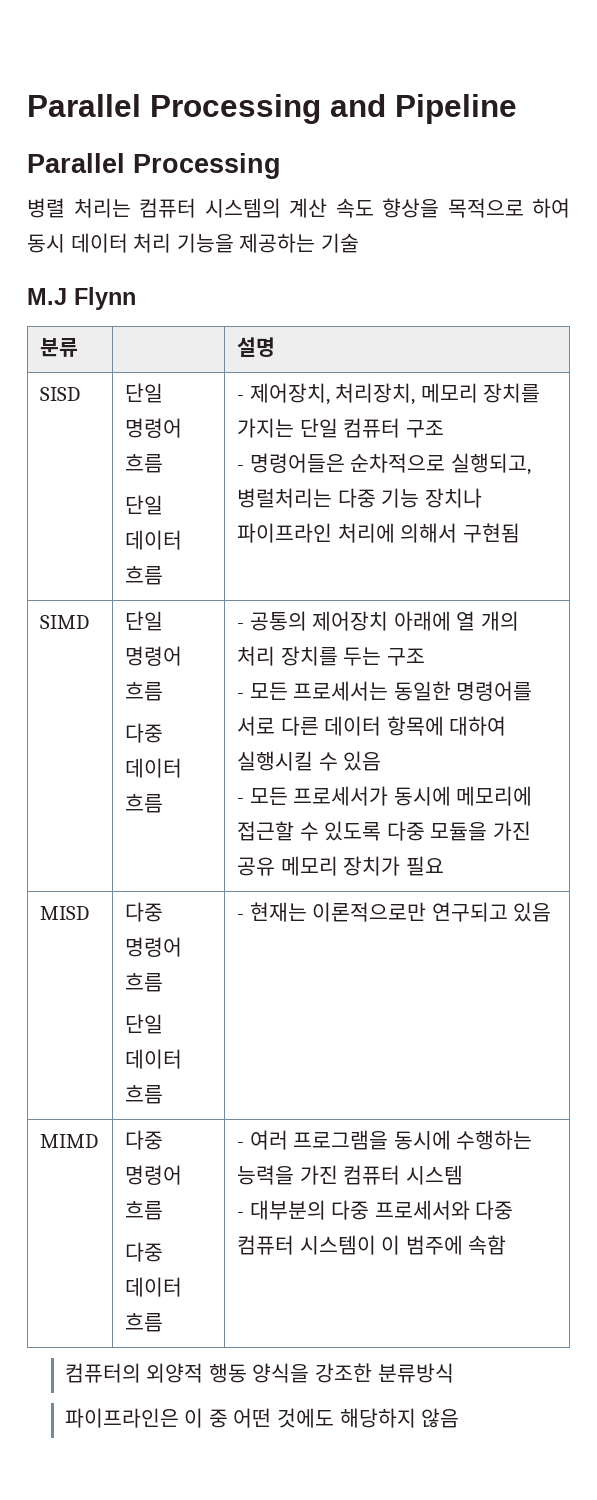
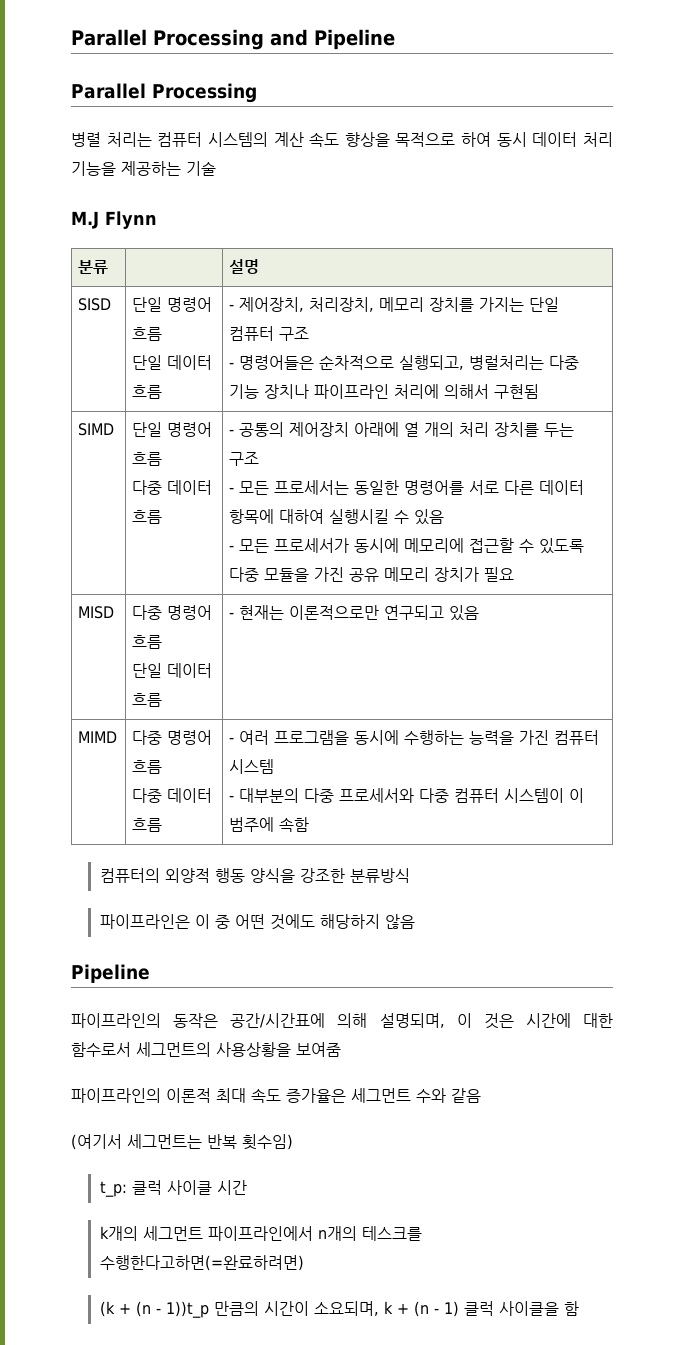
(460, 1418) none -> [71,964,150,983] [71,1013,613,1029] [71,1042,341,1057] [71,1088,481,1103] [71,1134,293,1150] [99,1180,247,1197] [99,1226,422,1241] [99,1255,304,1271] [99,1301,579,1318] // Pipeline // 파이프라인의 동작은 공간/시간표에 의해 설명되며, 이 것은 시간에 대한 함수로서 세그먼트의 사용상황을 보여줌 // 파이프라인의 이론적 최대 속도 증가율은 세그먼트 수와 같음 // (여기서 세그먼트는 반복 횟수임) // t_p: 클럭 사이클 시간 // k개의 세그먼트 파이프라인에서 n개의 테스크를 수행한다고하면(=완료하려면) // (k + (n - 1))t_p 만큼의 시간이 소요되며, k + (n - 1) 클럭 사이클을 함

